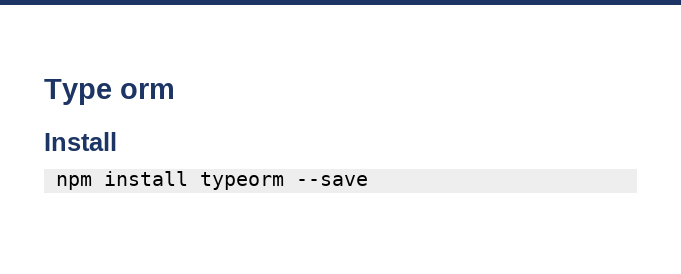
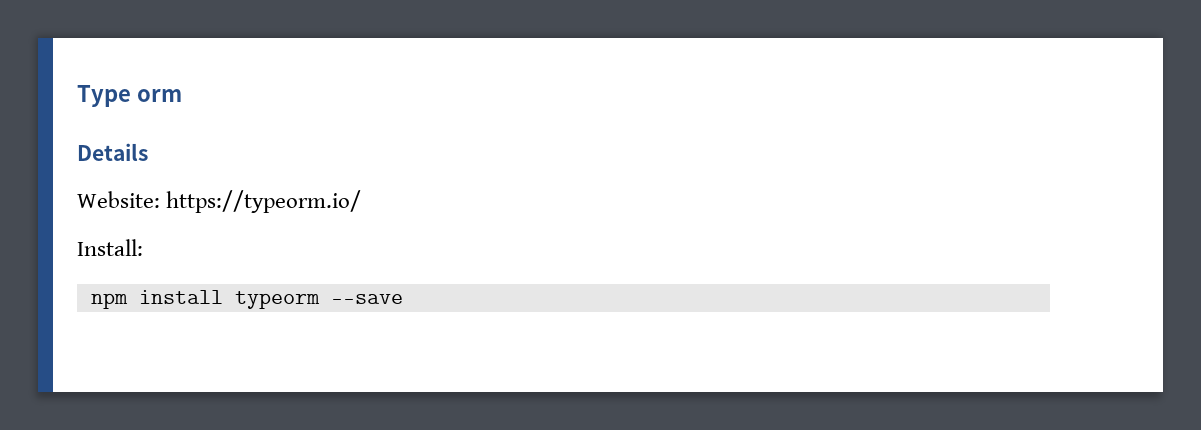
[44,132,117,151] Install -> [77,143,148,161] [77,190,362,213] [77,239,143,256] Details // Website: https://typeorm.io/ // Install:

